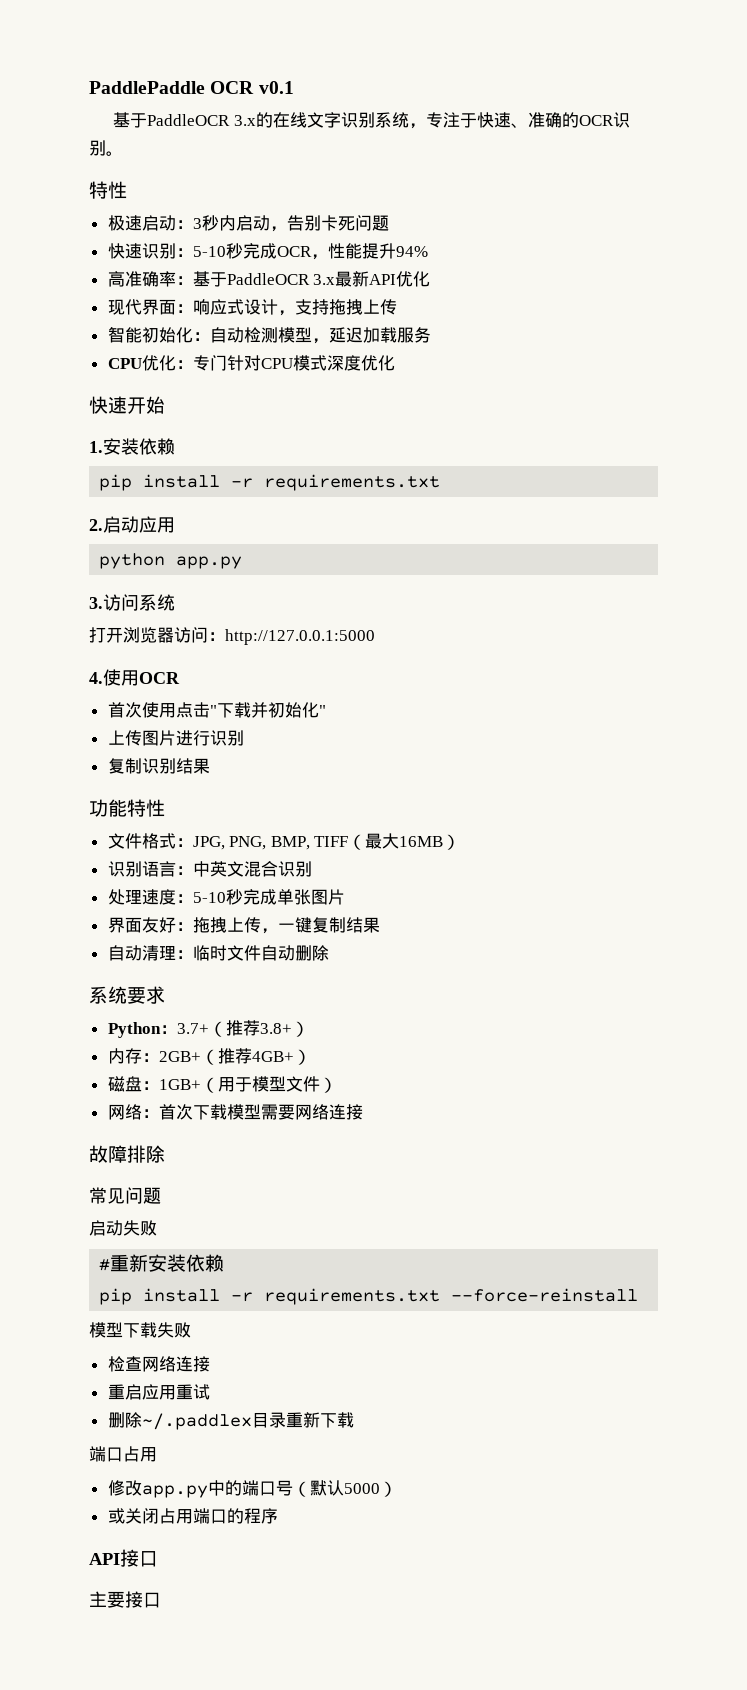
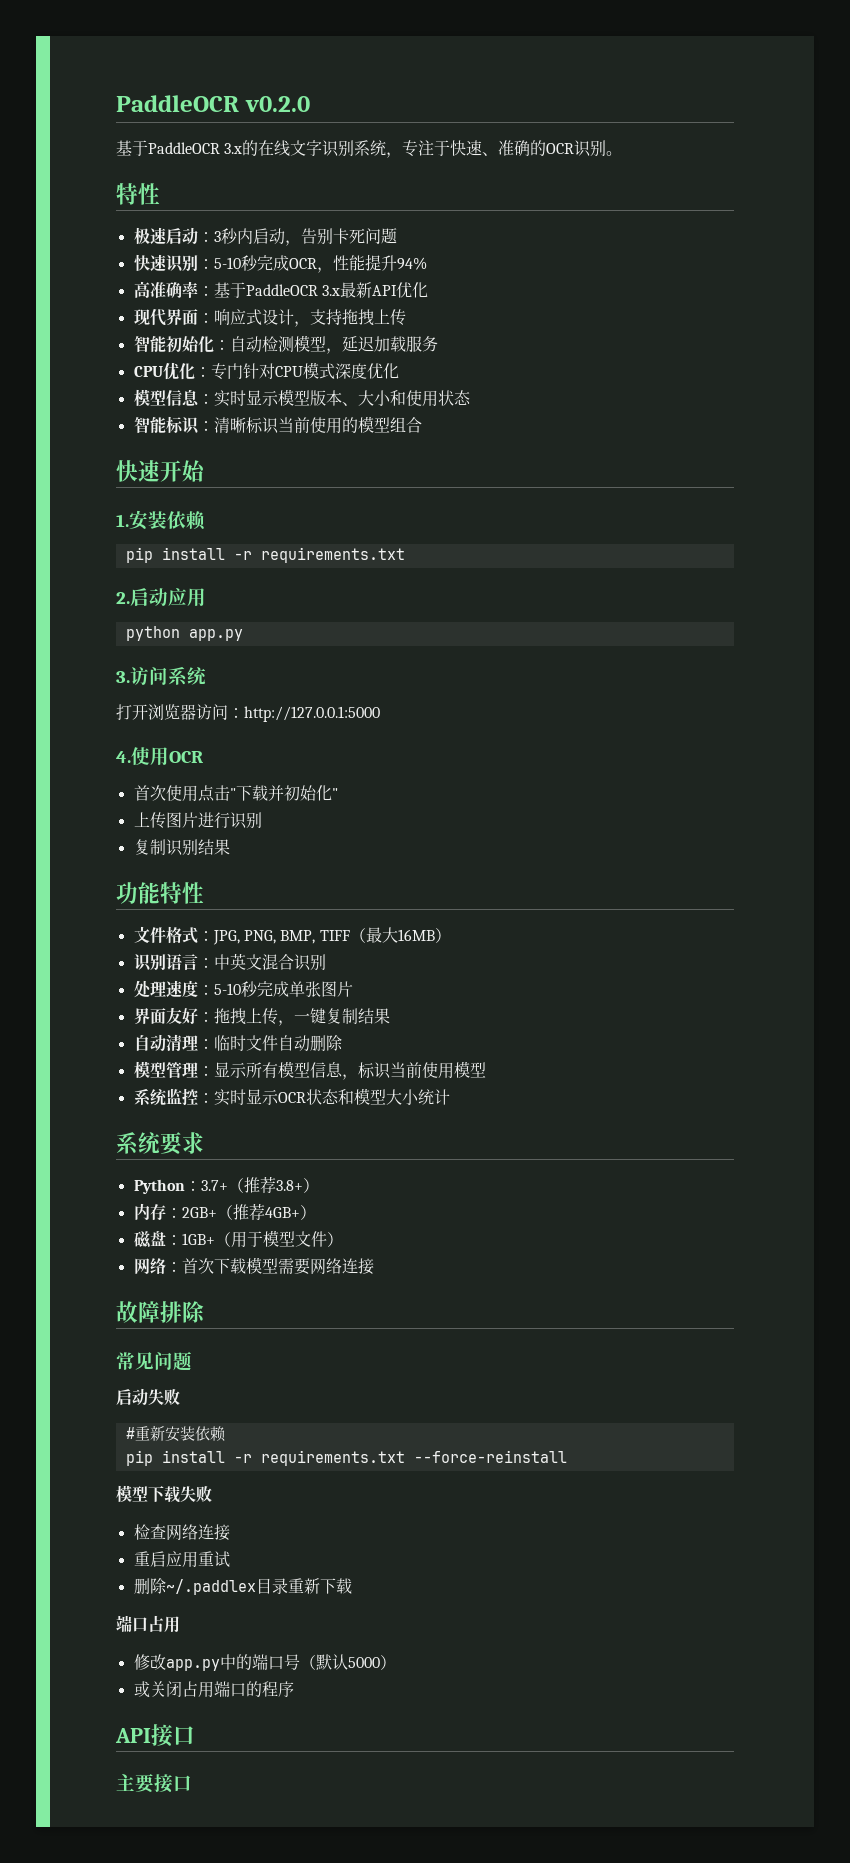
[89,81,294,94] PaddlePaddle OCR v0.1 -> [116,95,310,112] PaddleOCR v0.2.0
(395, 363) none -> [133,389,471,407] [133,416,422,435] // 模型信息：实时显示模型版本、大小和使用状态 // 智能标识：清晰标识当前使用的模型组合
(329, 953) none -> [133,1061,486,1080] [133,1088,450,1106] // 模型管理：显示所有模型信息，标识当前使用模型 // 系统监控：实时显示OCR状态和模型大小统计

